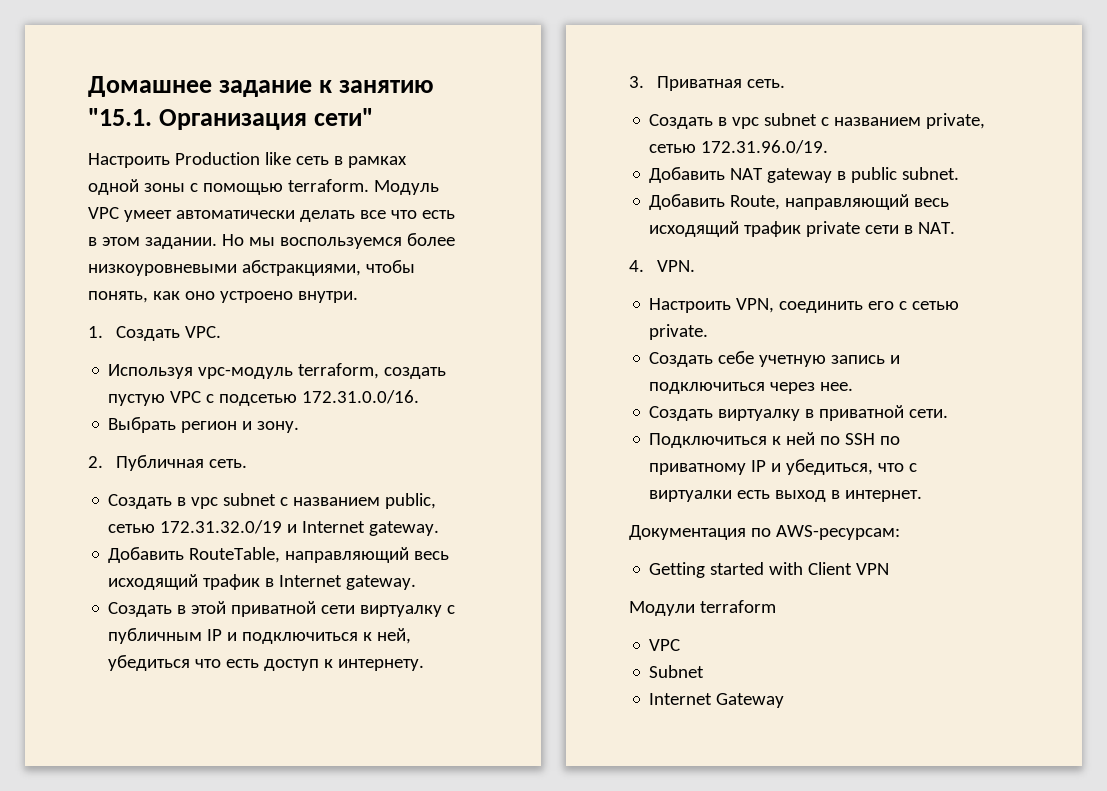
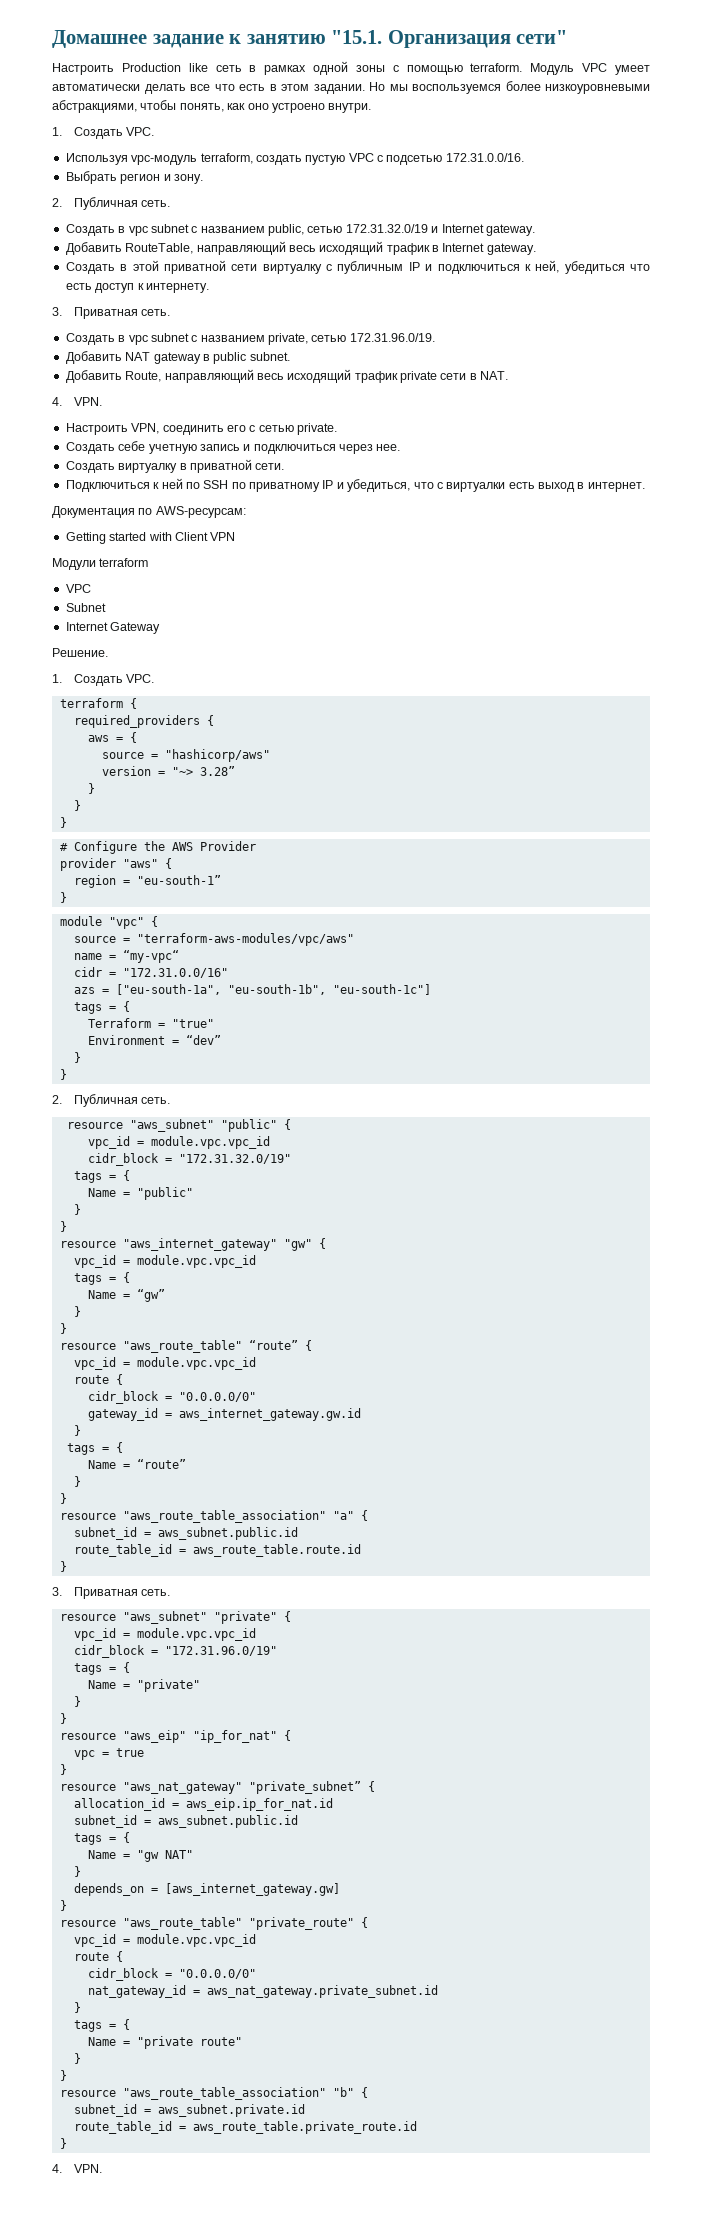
(785, 700) none -> [52,648,108,657] [52,674,155,686] [59,698,137,709] [73,715,214,728] [87,732,137,743] [101,749,270,762] [101,766,235,776] [87,783,95,794] [73,800,81,811] [59,817,67,828] [59,841,256,854] [59,858,172,871] [73,875,221,888] [59,892,67,903] [59,916,158,929] [73,933,354,946] [73,950,179,963] [73,967,228,978] [73,984,431,995] [73,1001,130,1014] [87,1018,214,1028] [87,1035,221,1045] [73,1052,81,1063] [59,1069,67,1080] [52,1094,171,1107] [66,1119,291,1132] [87,1136,270,1149] [87,1153,291,1166] [73,1170,130,1183] [87,1187,193,1200] [73,1204,81,1215] [59,1221,67,1232] [59,1238,326,1251] [73,1255,256,1268] [73,1272,130,1285] [87,1289,165,1302] [73,1306,81,1317] [59,1323,67,1334] [59,1340,312,1353] [73,1357,256,1370] [73,1374,123,1385] [87,1391,256,1404] [87,1408,361,1421] [73,1425,81,1436] [66,1442,123,1455] [87,1459,186,1469] [73,1476,81,1487] [59,1493,67,1504] [59,1510,368,1523] [73,1527,298,1540] [73,1544,361,1557] [59,1561,67,1572] [52,1587,171,1599] [59,1611,291,1624] [73,1628,256,1641] [73,1645,277,1658] [73,1662,130,1675] [87,1679,200,1692] [73,1696,81,1707] [59,1713,67,1724] [59,1730,291,1743] [73,1748,144,1760] [59,1764,67,1775] [59,1781,375,1794] [73,1798,333,1811] [73,1815,298,1828] [73,1832,130,1845] [87,1850,193,1862] [73,1866,81,1877] [73,1883,340,1896] [59,1900,67,1911] [59,1917,368,1930] [73,1934,256,1947] [73,1951,123,1962] [87,1968,256,1981] [87,1985,438,1998] [73,2002,81,2013] [73,2019,130,2032] [87,2036,242,2049] [73,2053,81,2064] [59,2070,67,2081] [59,2087,368,2100] [73,2104,305,2117] [73,2121,417,2134] [59,2138,67,2149] [52,2164,102,2173] // Решение. // 1. Создать VPC. // terraform { // required_providers { // aws = { // source = "hashicorp/aws" // version = "~> 3.28” // } // } // } // # Configure the AWS Provider // provider "aws" { // region = "eu-south-1” // } // module "vpc" { // source = "terraform-aws-modules/vpc/aws" // name = “my-vpc“ // cidr = "172.31.0.0/16" // azs = ["eu-south-1a", "eu-south-1b", "eu-south-1c"] // tags = { // Terraform = "true" // Environment = “dev” // } // } // 2. Публичная сеть. // resource "aws_subnet" "public" { // vpc_id = module.vpc.vpc_id // cidr_block = "172.31.32.0/19" // tags = { // Name = "public" // } // } // resource "aws_internet_gateway" "gw" { // vpc_id = module.vpc.vpc_id // tags = { // Name = “gw” // } // } // resource "aws_route_table" “route” { // vpc_id = module.vpc.vpc_id // route { // cidr_block = "0.0.0.0/0" // gateway_id = aws_internet_gateway.gw.id // } // tags = { // Name = “route” // } // } // resource "aws_route_table_association" "a" { // subnet_id = aws_subnet.public.id // route_table_id = aws_route_table.route.id // } // 3. Приватная сеть. // resource "aws_subnet" "private" { // vpc_id = module.vpc.vpc_id // cidr_block = "172.31.96.0/19" // tags = { // Name = "private" // } // } // resource "aws_eip" "ip_for_nat" { // vpc = true // } // resource "aws_nat_gateway" "private_subnet” { // allocation_id = aws_eip.ip_for_nat.id // subnet_id = aws_subnet.public.id // tags = { // Name = "gw NAT" // } // depends_on = [aws_internet_gateway.gw] // } // resource "aws_route_table" "private_route" { // vpc_id = module.vpc.vpc_id // route { // cidr_block = "0.0.0.0/0" // nat_gateway_id = aws_nat_gateway.private_subnet.id // } // tags = { // Name = "private route" // } // } // resource "aws_route_table_association" "b" { // subnet_id = aws_subnet.private.id // route_table_id = aws_route_table.private_route.id // } // 4. VPN.

